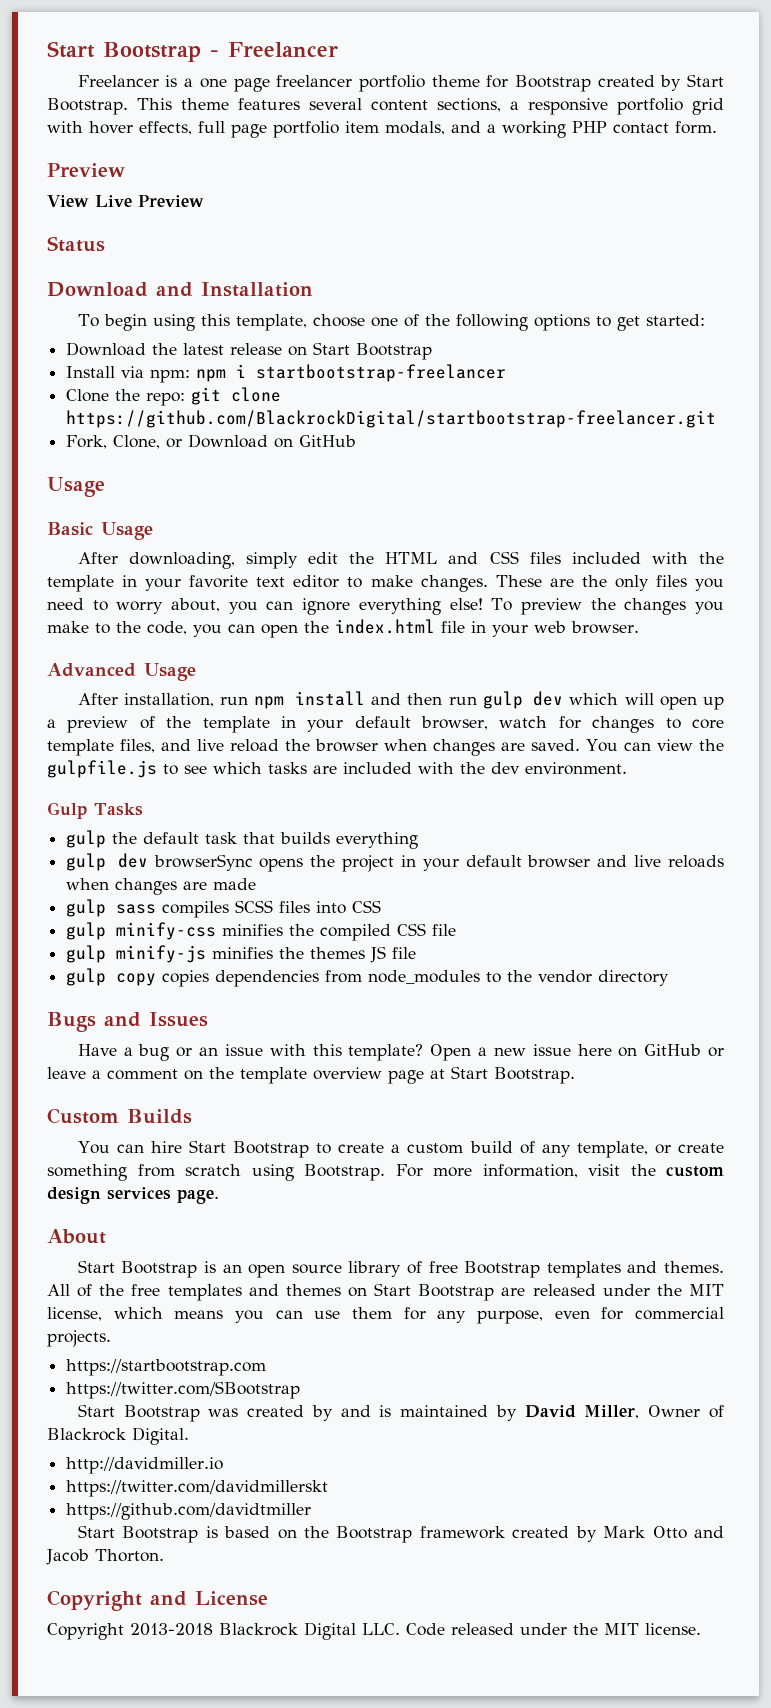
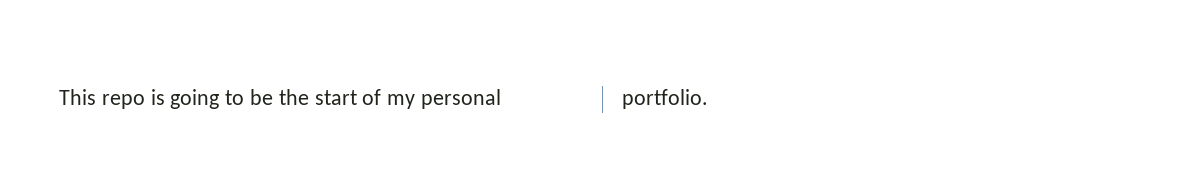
[47,41,338,62] [77,74,725,92] [47,98,724,115] [47,121,717,138] [47,163,125,177] [47,195,204,207] [47,236,105,252] [47,282,313,297] [77,314,705,331] [66,342,433,360] [66,364,507,383] [66,387,282,406] [66,410,717,428] [66,434,357,449] [47,477,105,497] [47,522,153,540] [77,551,724,569] [47,575,724,592] [47,598,725,615] [47,619,639,638] [47,663,196,681] [77,691,724,710] [47,716,724,733] [47,739,724,756] [47,760,627,778] [47,802,143,819] [66,830,419,849] [66,853,724,872] [66,878,257,895] [66,899,382,918] [66,922,457,941] [66,945,417,963] [66,968,670,987] [47,1012,208,1032] [77,1044,724,1061] [47,1066,575,1084] [47,1108,192,1124] [77,1140,724,1158] [47,1164,724,1181] [47,1187,219,1204] [47,1229,106,1244] [77,1260,724,1278] [47,1283,724,1301] [47,1307,724,1324] [47,1330,111,1347] [66,1359,267,1376] [66,1381,301,1399] [77,1404,725,1422] [47,1427,189,1445] [66,1457,224,1474] [66,1480,329,1497] [66,1503,312,1520] [77,1525,725,1543] [46,1549,164,1565] [47,1590,268,1611] [47,1622,701,1640] Start Bootstrap - Freelancer // Freelancer is a one page freelancer portfolio theme for Bootstrap created by Start Bootstrap. This theme features several content sections, a responsive portfolio grid with hover effects, full page portfolio item modals, and a working PHP contact form. // Preview // View Live Preview // Status // Download and Installation // To begin using this template, choose one of the following options to get started: // Download the latest release on Start Bootstrap // Install via npm: npm i startbootstrap-freelancer // Clone the repo: git clone https://github.com/BlackrockDigital/startbootstrap-freelancer.git // Fork, Clone, or Download on GitHub // Usage // Basic Usage // After downloading, simply edit the HTML and CSS files included with the template in your favorite text editor to make changes. These are the only files you need to worry about, you can ignore everything else! To preview the changes you make to the code, you can open the index.html file in your web browser. // Advanced Usage // After installation, run npm install and then run gulp dev which will open up a preview of the template in your default browser, watch for changes to core template files, and live reload the browser when changes are saved. You can view the gulpfile.js to see which tasks are included with the dev environment. // Gulp Tasks // gulp the default task that builds everything // gulp dev browserSync opens the project in your default browser and live reloads when changes are made // gulp sass compiles SCSS files into CSS // gulp minify-css minifies the compiled CSS file // gulp minify-js minifies the themes JS file // gulp copy copies dependencies from node_modules to the vendor directory // Bugs and Issues // Have a bug or an issue with this template? Open a new issue here on GitHub or leave a comment on the template overview page at Start Bootstrap. // Custom Builds // You can hire Start Bootstrap to create a custom build of any template, or create something from scratch using Bootstrap. For more information, visit the custom design services page. // About // Start Bootstrap is an open source library of free Bootstrap templates and themes. All of the free templates and themes on Start Bootstrap are released under the MIT license, which means you can use them for any purpose, even for commercial projects. // https://startbootstrap.com // https://twitter.com/SBootstrap // Start Bootstrap was created by and is maintained by David Miller, Owner of Blackrock Digital. // http://davidmiller.io // https://twitter.com/davidmillerskt // https://github.com/davidtmiller // Start Bootstrap is based on the Bootstrap framework created by Mark Otto and Jacob Thorton. // Copyright and License // Copyright 2013-2018 Blackrock Digital LLC. Code released under the MIT license. -> [59,89,708,109] This repo is going to be the start of my personal portfolio.

